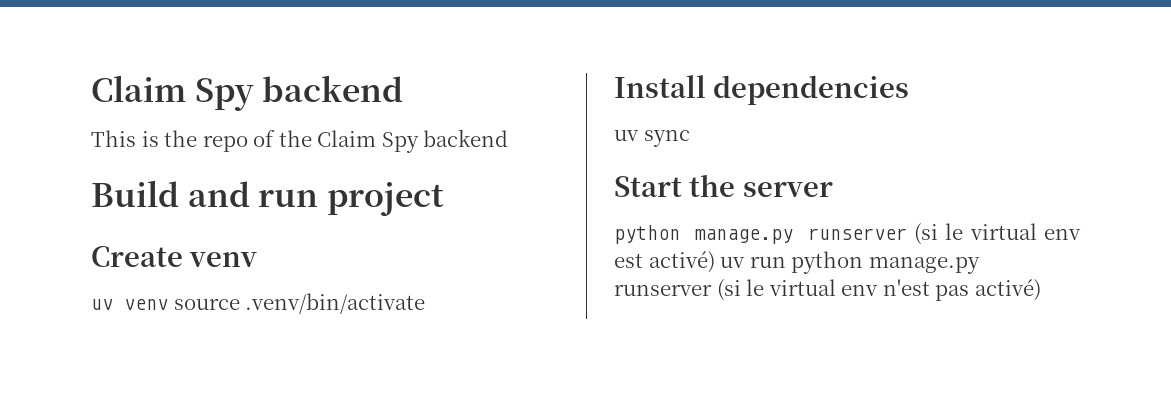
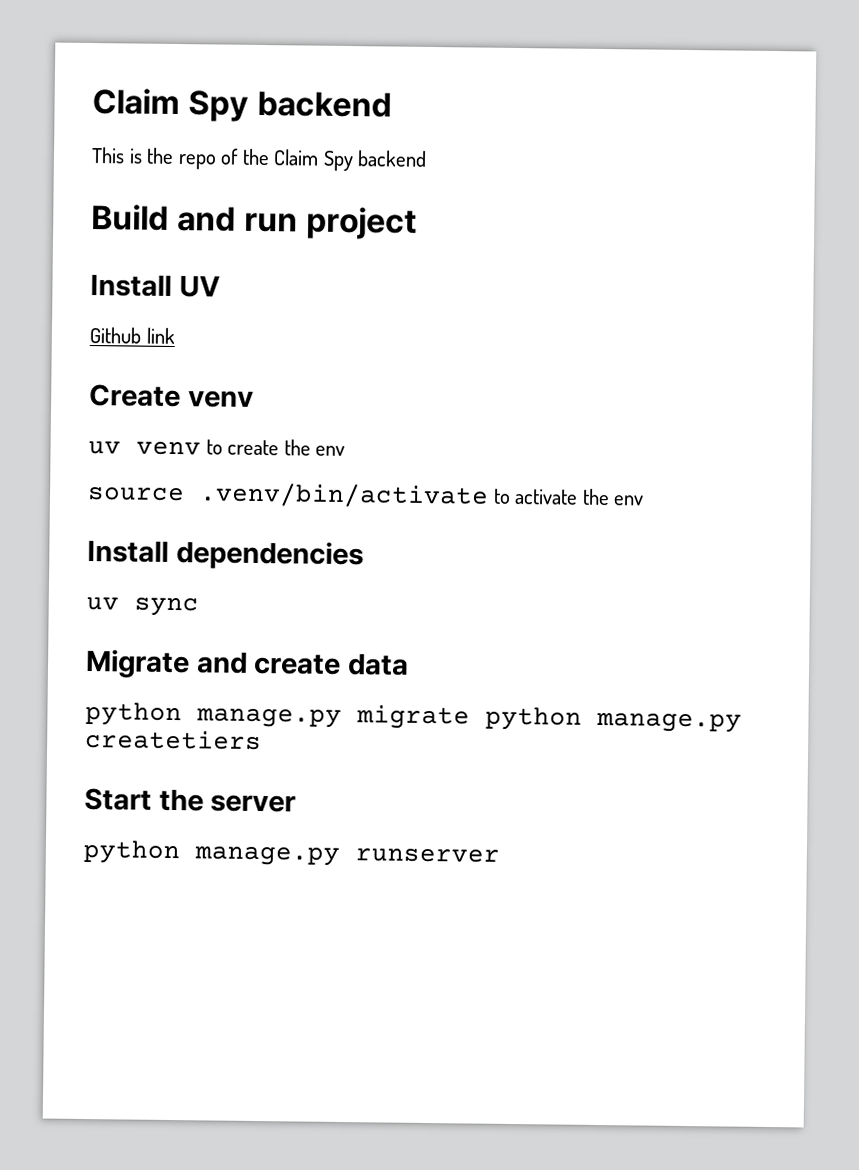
(444, 199) none -> [90,274,220,298] [89,327,175,345] // Install UV // Github link
[173,293,426,314] [614,75,910,105] [614,129,690,147] source .venv/bin/activate // Install dependencies // uv sync -> [205,439,346,457] [87,482,645,509] [87,539,364,571] [86,596,199,617] [85,648,410,679] [85,701,742,733] [85,728,262,751] to create the env // source .venv/bin/activate to activate the env // Install dependencies // uv sync // Migrate and create data // python manage.py migrate python manage.py createtiers
[914,223,1081,245] [614,251,980,274] [614,279,1041,301] (si le virtual env est activé) uv run python manage.py runserver (si le virtual env n'est pas activé) -> (500, 855) none

